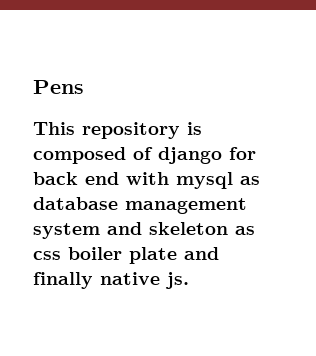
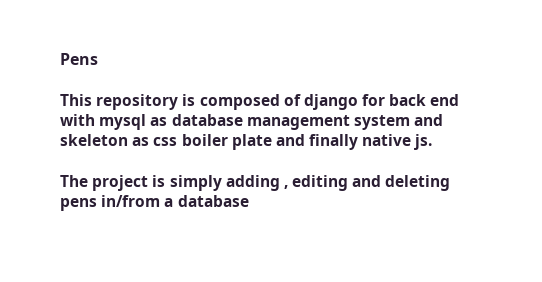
(189, 280) none -> [60,175,451,191] [60,195,249,211] // The project is simply adding , editing and deleting pens in/from a database

